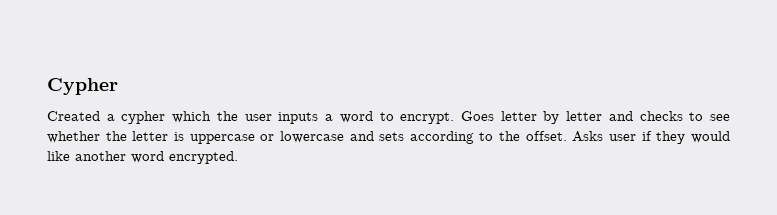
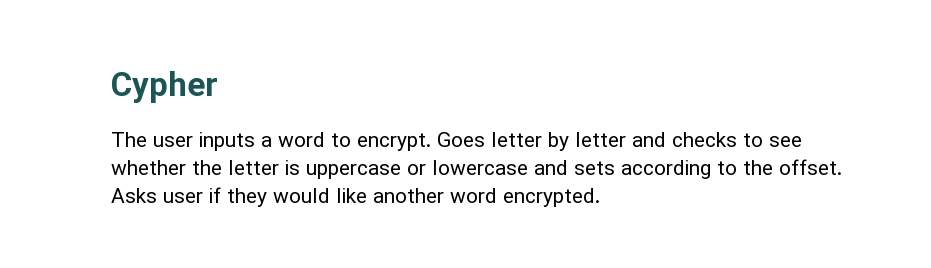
[47,111,238,124] Created a cypher which the -> [111,132,147,147] The

